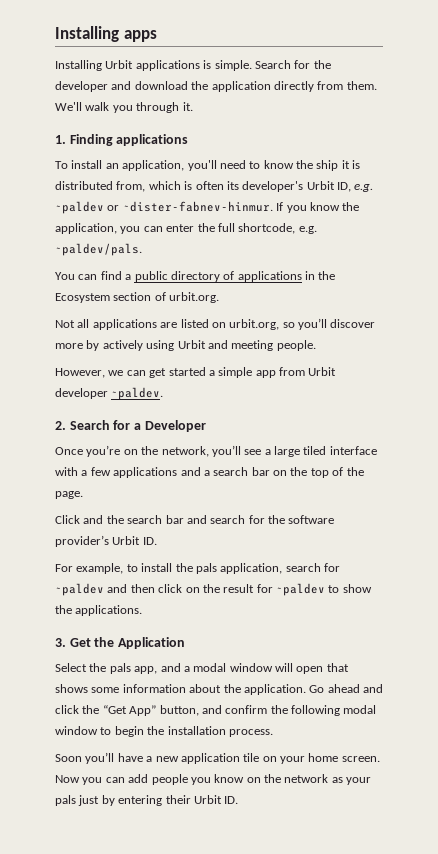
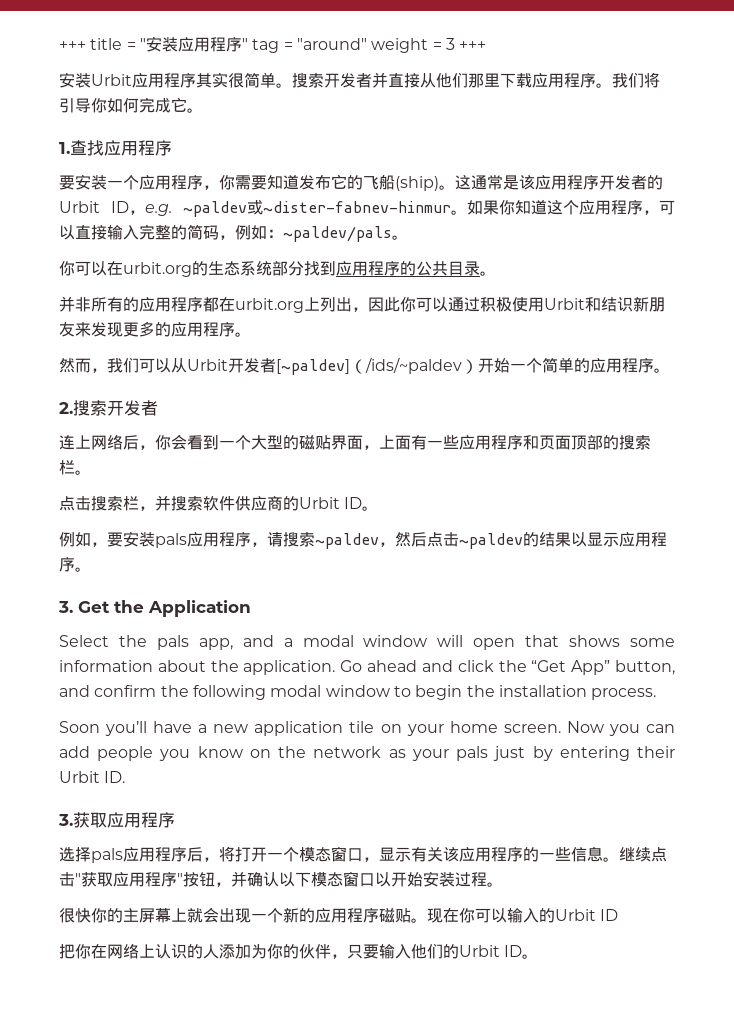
[55,26,157,42] [55,60,331,71] [55,81,377,92] [55,102,193,113] [55,134,189,146] [55,160,361,171] [55,181,374,192] [55,201,360,214] [55,223,317,234] [55,243,142,256] [55,271,336,282] [55,292,220,303] [55,318,376,330] [55,340,316,351] [55,367,337,378] [55,387,164,400] [55,420,206,432] [55,445,377,457] [55,467,364,478] [55,491,83,499] [55,515,335,524] [55,535,157,547] [55,563,340,574] [55,583,372,596] [55,605,143,616] Installing apps // Installing Urbit applications is simple. Search for the developer and download the application directly from them. We'll walk you through it. // 1. Finding applications // To install an application, you'll need to know the ship it is distributed from, which is often its developer's Urbit ID, e.g. ~paldev or ~dister-fabnev-hinmur. If you know the application, you can enter the full shortcode, e.g. ~paldev/pals. // You can find a public directory of applications in the Ecosystem section of urbit.org. // Not all applications are listed on urbit.org, so you’ll discover more by actively using Urbit and meeting people. // However, we can get started a simple app from Urbit developer ~paldev. // 2. Search for a Developer // Once you’re on the network, you’ll see a large tiled interface with a few applications and a search bar on the top of the page. // Click and the search bar and search for the software provider’s Urbit ID. // For example, to install the pals application, search for ~paldev and then click on the result for ~paldev to show the applications. -> [59,36,487,53] [59,72,660,88] [59,97,203,113] [59,140,172,156] [59,174,663,191] [59,200,675,217] [59,224,408,242] [59,261,496,277] [59,296,665,313] [59,321,251,337] [59,357,670,375] [59,400,158,416] [59,434,651,450] [59,460,91,475] [59,495,379,511] [59,531,667,549] [59,557,91,572] +++ title = "安装应用程序" tag = "around" weight = 3 +++ // 安装Urbit应用程序其实很简单。搜索开发者并直接从他们那里下载应用程序。我们将引导你如何完成它。 // 1.查找应用程序 // 要安装一个应用程序，你需要知道发布它的飞船(ship)。这通常是该应用程序开发者的Urbit ID，e.g. ~paldev或~dister-fabnev-hinmur。如果你知道这个应用程序，可以直接输入完整的简码，例如：~paldev/pals。 // 你可以在urbit.org的生态系统部分找到应用程序的公共目录。 // 并非所有的应用程序都在urbit.org上列出，因此你可以通过积极使用Urbit和结识新朋友来发现更多的应用程序。 // 然而，我们可以从Urbit开发者[~paldev]（/ids/~paldev）开始一个简单的应用程序。 // 2.搜索开发者 // 连上网络后，你会看到一个大型的磁贴界面，上面有一些应用程序和页面顶部的搜索栏。 // 点击搜索栏，并搜索软件供应商的Urbit ID。 // 例如，要安装pals应用程序，请搜索~paldev，然后点击~paldev的结果以显示应用程序。
(239, 800) none -> [58,812,175,828] [59,846,667,863] [59,871,503,887] [59,907,619,923] [59,944,539,959] // 3.获取应用程序 // 选择pals应用程序后，将打开一个模态窗口，显示有关该应用程序的一些信息。继续点击"获取应用程序"按钮，并确认以下模态窗口以开始安装过程。 // 很快你的主屏幕上就会出现一个新的应用程序磁贴。现在你可以输入的Urbit ID // 把你在网络上认识的人添加为你的伙伴，只要输入他们的Urbit ID。

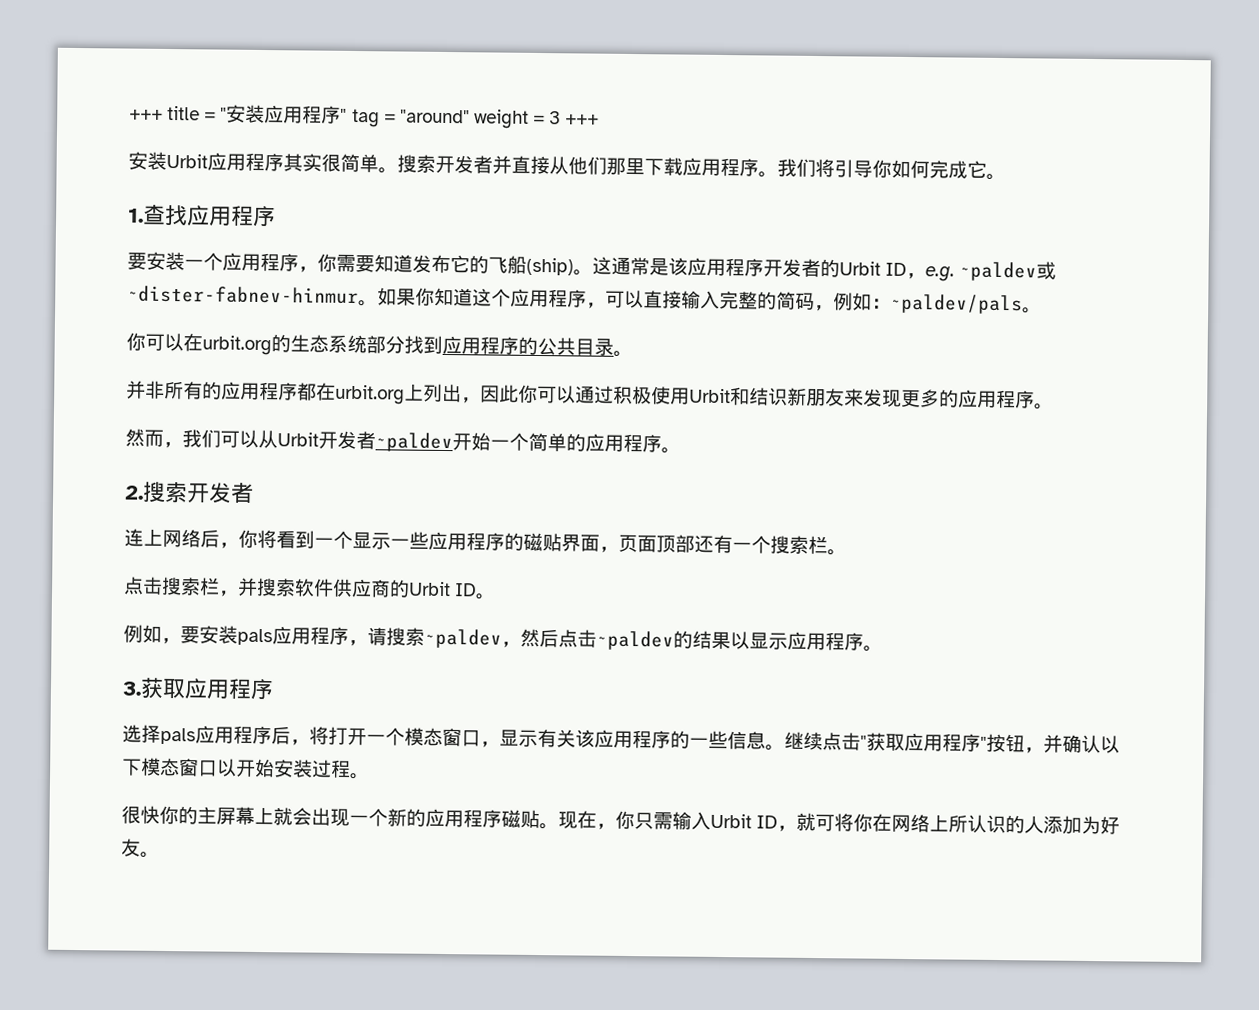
[276,357,478,375] [~paldev]（/ids/~paldev） -> [375,432,453,453] ~paldev
[171,434,187,450] 会 -> [257,529,277,549] 将
[251,435,619,450] 大型的磁贴界面，上面有一些应用程序和页面顶部的 -> [352,531,771,554] 显示一些应用程序的磁贴界面，页面顶部还有一个
[58,600,251,617] [59,635,675,650] [59,660,675,675] [59,685,657,700] [59,721,676,736] [59,746,675,761] [59,771,126,783] // 3. Get the Application // Select the pals app, and a modal window will open that shows some information about the application. Go ahead and click the “Get App” button, and confirm the following modal window to begin the installation process. // Soon you’ll have a new application tile on your home screen. Now you can add people you know on the network as your pals just by entering their Urbit ID. -> (883, 648) none
[459,908,619,923] [59,944,75,959] 你可以输入的Urbit ID // 把 -> [596,810,855,832] ，你只需输入Urbit ID，就可将
(155, 951) none -> [948,814,969,833] 所
[267,944,523,959] 你的伙伴，只要输入他们的Urbit ID -> [1100,816,1121,835] [121,838,141,857] 好友

